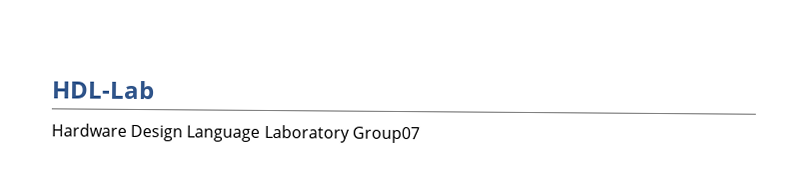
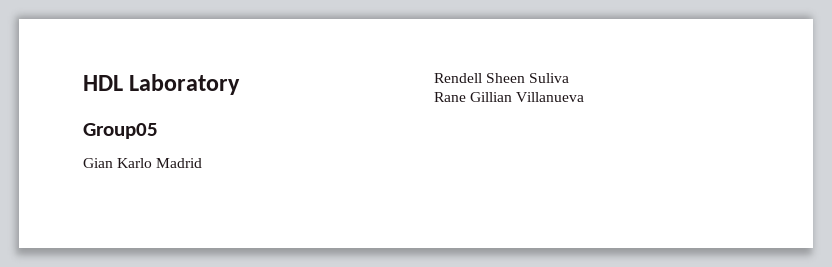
[51,80,155,100] [51,123,420,144] HDL-Lab // Hardware Design Language Laboratory Group07 -> [83,74,241,95] [83,123,158,139] [83,158,203,168] [434,73,570,83] [434,92,585,102] HDL Laboratory // Group05 // Gian Karlo Madrid // Rendell Sheen Suliva // Rane Gillian Villanueva

